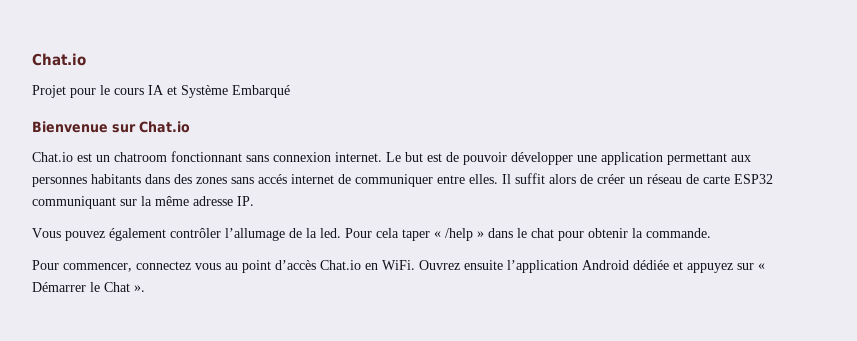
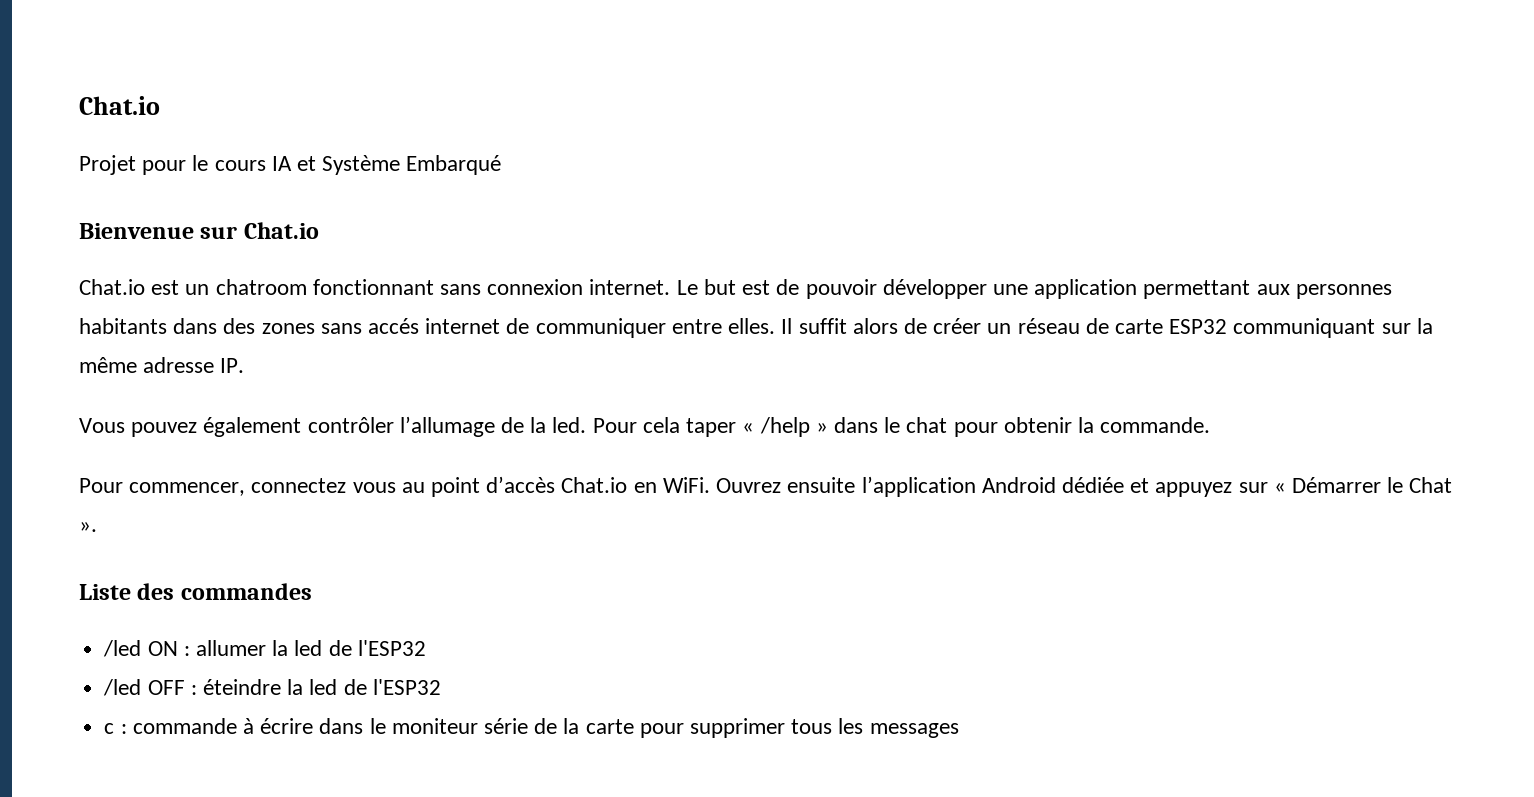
(145, 288) none -> [79,583,312,600] [103,640,426,657] [103,679,441,696] [104,718,959,738] // Liste des commandes // /led ON : allumer la led de l'ESP32 // /led OFF : éteindre la led de l'ESP32 // c : commande à écrire dans le moniteur série de la carte pour supprimer tous les messages

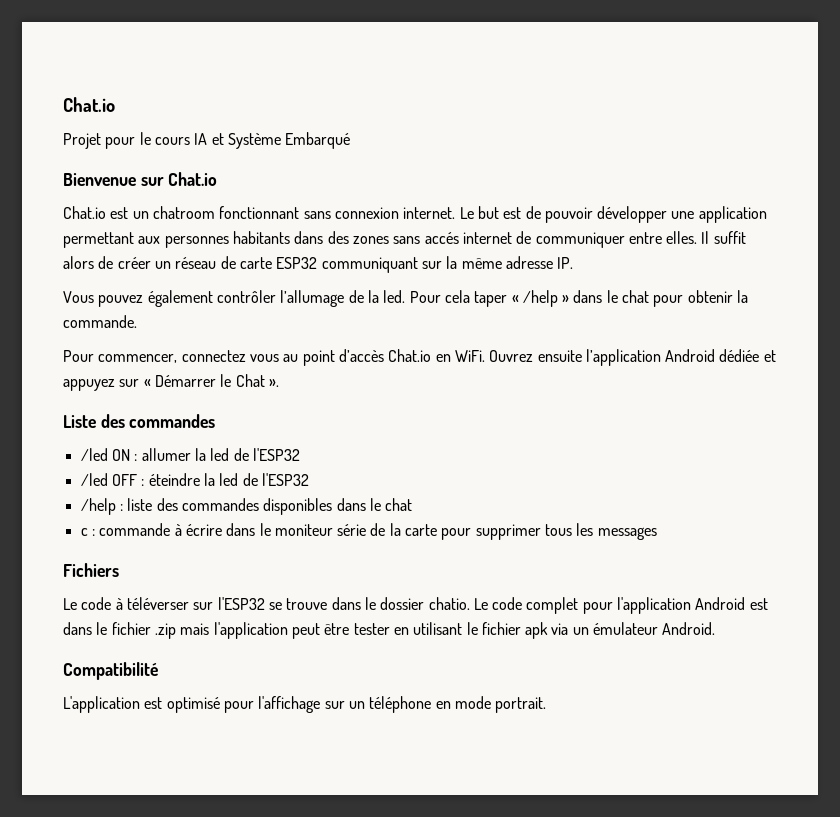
(441, 687) none -> [80,498,413,515] // /help : liste des commandes disponibles dans le chat
(959, 730) none -> [63,563,119,577] [63,597,768,614] [63,622,716,639] [63,662,158,680] [63,696,547,713] // Fichiers // Le code à téléverser sur l'ESP32 se trouve dans le dossier chatio. Le code complet pour l'application Android est dans le fichier .zip mais l'application peut être tester en utilisant le fichier apk via un émulateur Android. // Compatibilité // L'application est optimisé pour l'affichage sur un téléphone en mode portrait.

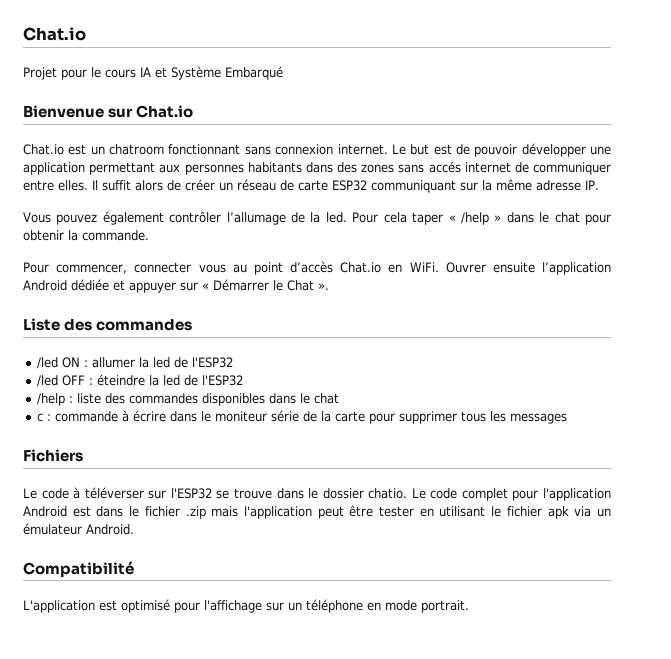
[181,350,246,362] connectez -> [134,262,192,273] connecter
[489,350,534,362] Ouvrez -> [445,262,486,273] Ouvrer
[63,379,115,391] appuyez -> [129,282,176,293] appuyer

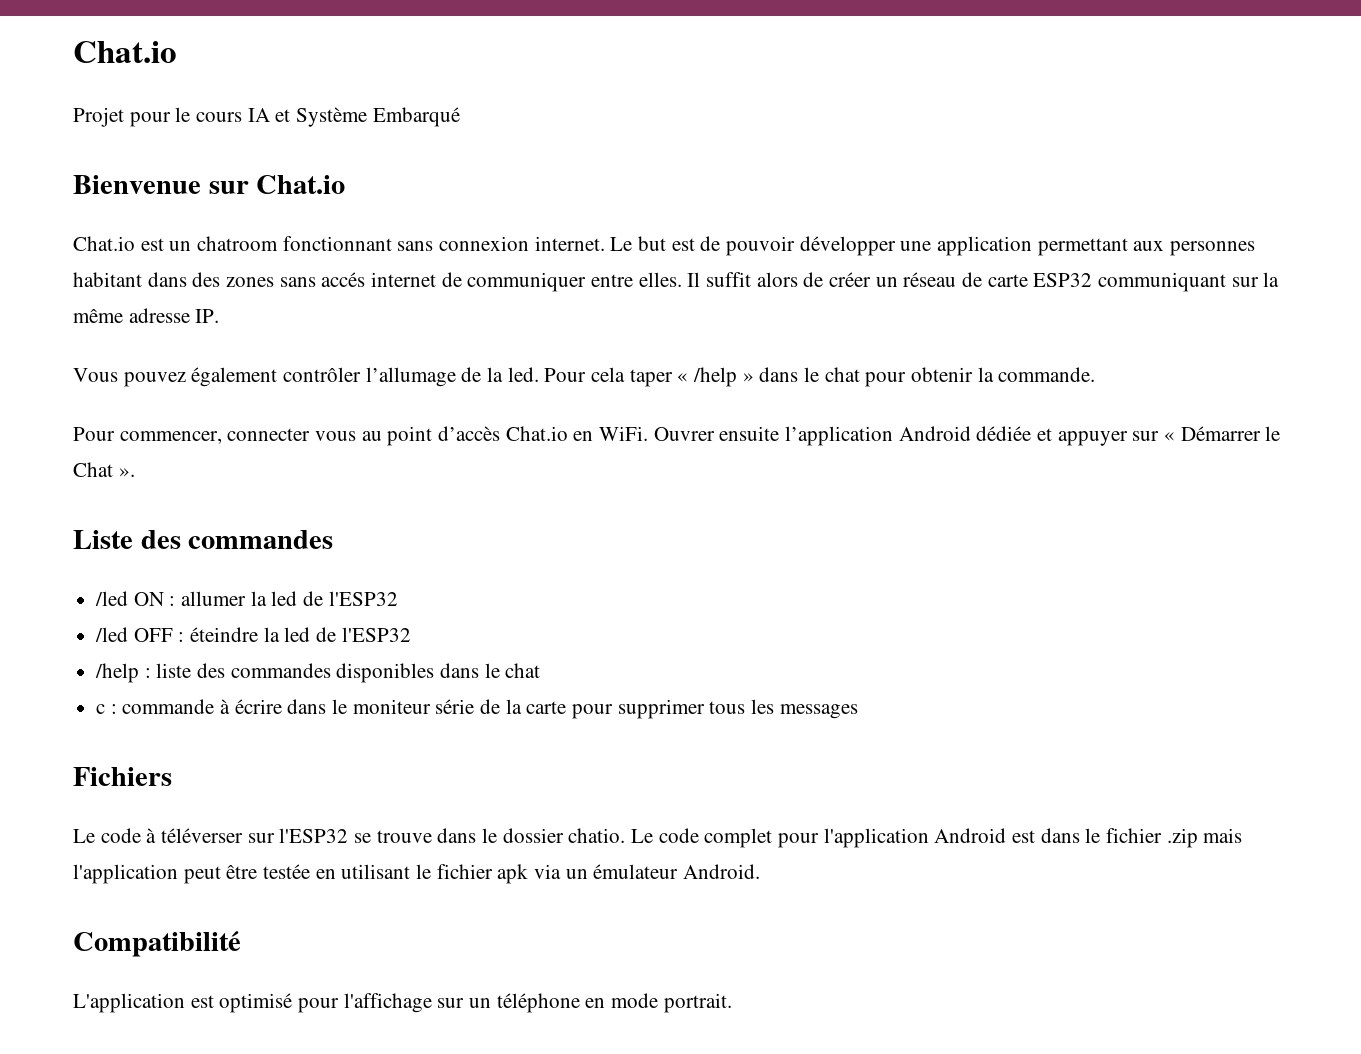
[247,162,302,173] habitants -> [73,272,142,287] habitant
[379,506,415,517] tester -> [263,864,311,879] testée

